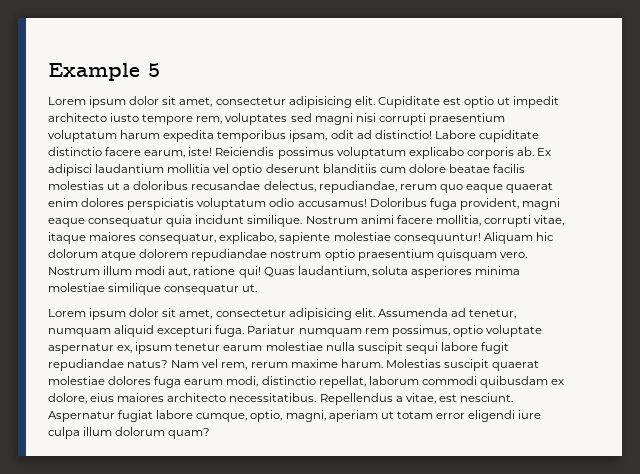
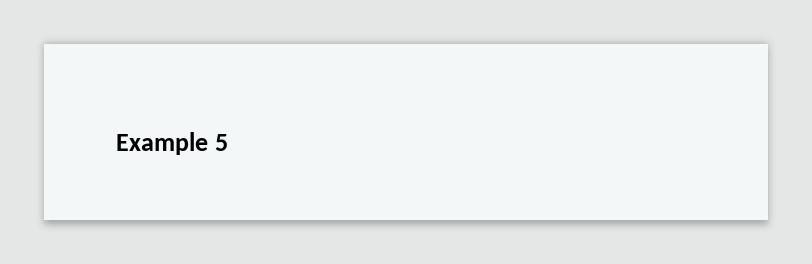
[48,96,560,108] [48,113,505,125] [48,130,539,142] [48,147,552,159] [48,164,526,176] [48,181,554,193] [48,198,560,210] [48,215,565,227] [48,232,554,244] [48,249,527,261] [48,266,521,278] [48,283,258,295] [48,308,517,320] [48,325,542,337] [48,342,510,354] [48,359,540,371] [48,376,565,388] [48,393,513,405] [48,410,542,422] [48,427,211,439] // Lorem ipsum dolor sit amet, consectetur adipisicing elit. Cupiditate est optio ut impedit architecto iusto tempore rem, voluptates sed magni nisi corrupti praesentium voluptatum harum expedita temporibus ipsam, odit ad distinctio! Labore cupiditate distinctio facere earum, iste! Reiciendis possimus voluptatum explicabo corporis ab. Ex adipisci laudantium mollitia vel optio deserunt blanditiis cum dolore beatae facilis molestias ut a doloribus recusandae delectus, repudiandae, rerum quo eaque quaerat enim dolores perspiciatis voluptatum odio accusamus! Doloribus fuga provident, magni eaque consequatur quia incidunt similique. Nostrum animi facere mollitia, corrupti vitae, itaque maiores consequatur, explicabo, sapiente molestiae consequuntur! Aliquam hic dolorum atque dolorem repudiandae nostrum optio praesentium quisquam vero. Nostrum illum modi aut, ratione qui! Quas laudantium, soluta asperiores minima molestiae similique consequatur ut. // Lorem ipsum dolor sit amet, consectetur adipisicing elit. Assumenda ad tenetur, numquam aliquid excepturi fuga. Pariatur numquam rem possimus, optio voluptate aspernatur ex, ipsum tenetur earum molestiae nulla suscipit sequi labore fugit repudiandae natus? Nam vel rem, rerum maxime harum. Molestias suscipit quaerat molestiae dolores fuga earum modi, distinctio repellat, laborum commodi quibusdam ex dolore, eius maiores architecto necessitatibus. Repellendus a vitae, est nesciunt. Aspernatur fugiat labore cumque, optio, magni, aperiam ut totam error eligendi iure culpa illum dolorum quam? -> (229, 142) none

